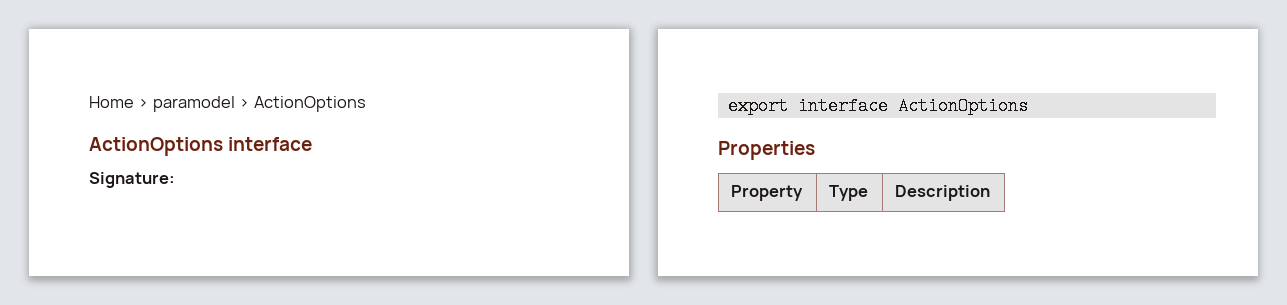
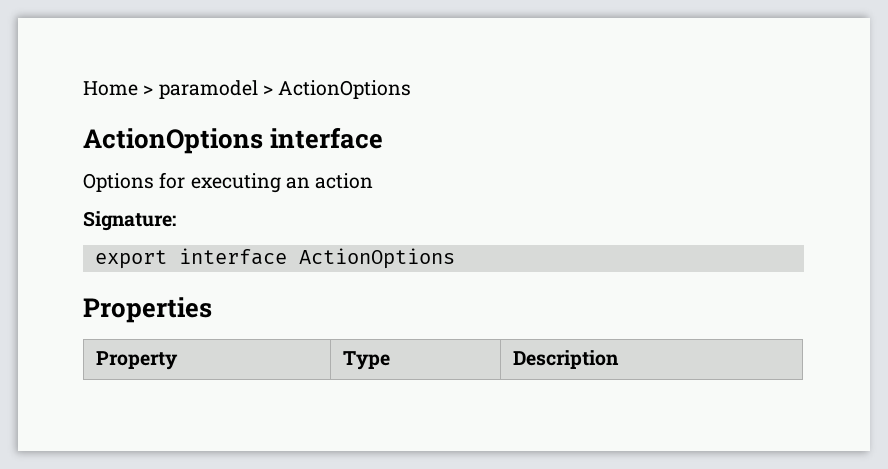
(313, 144) none -> [83,172,374,193] // Options for executing an action

